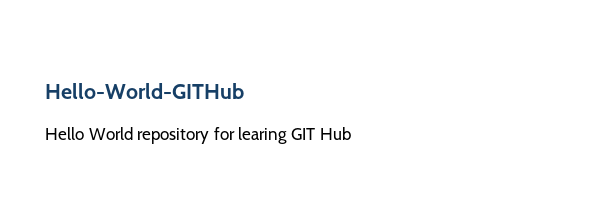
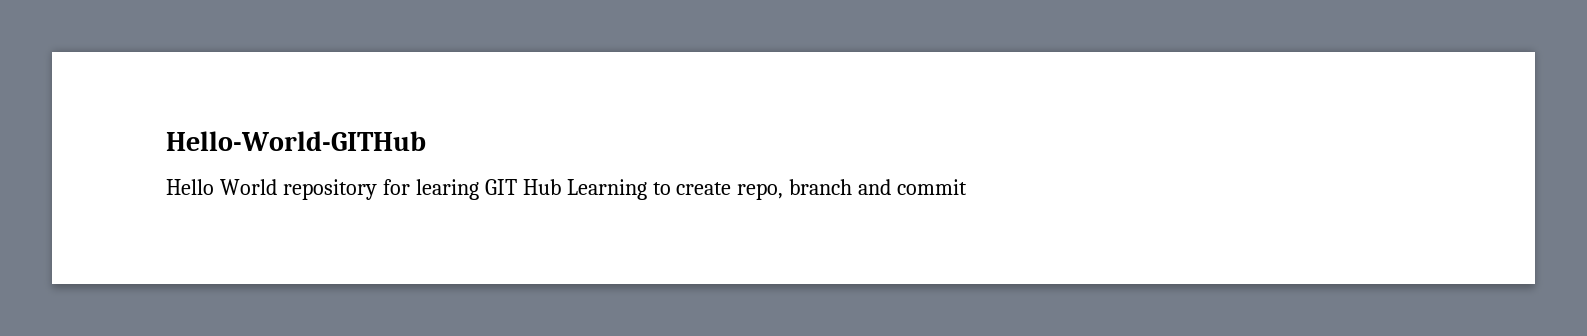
(351, 133) none -> [566,179,968,200] Learning to create repo, branch and commit

